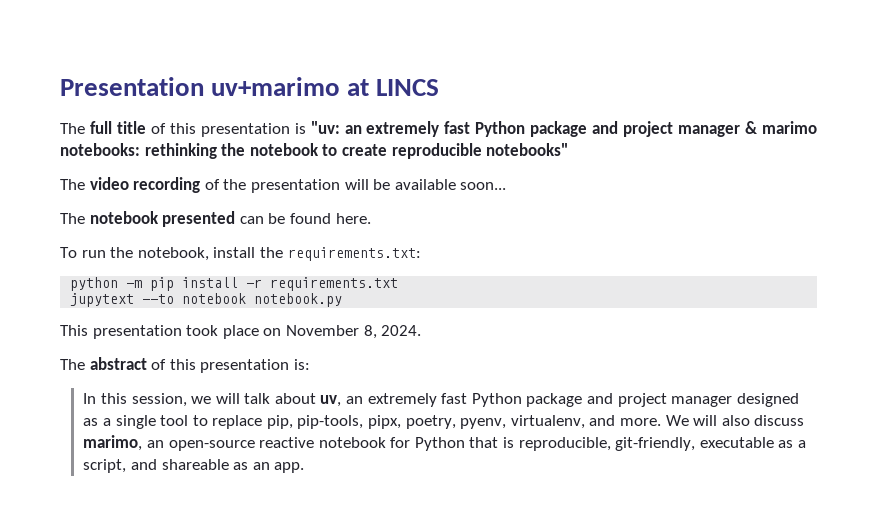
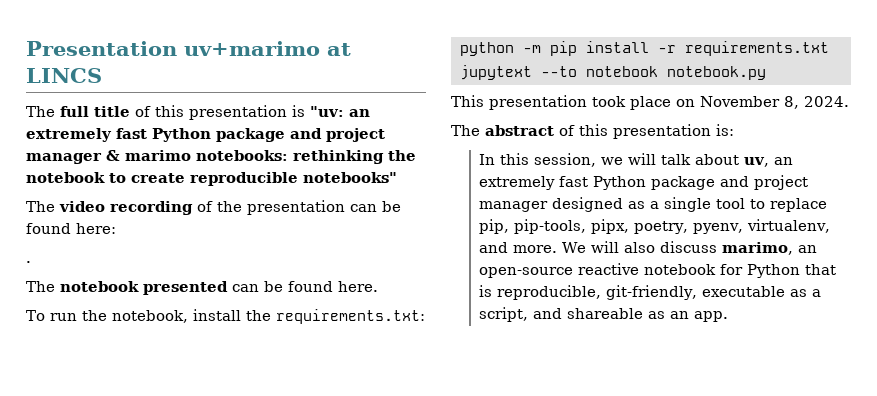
[344,179,507,190] will be available soon... -> [350,201,401,212] [26,223,116,234] [26,261,31,263] can be found here: // .

